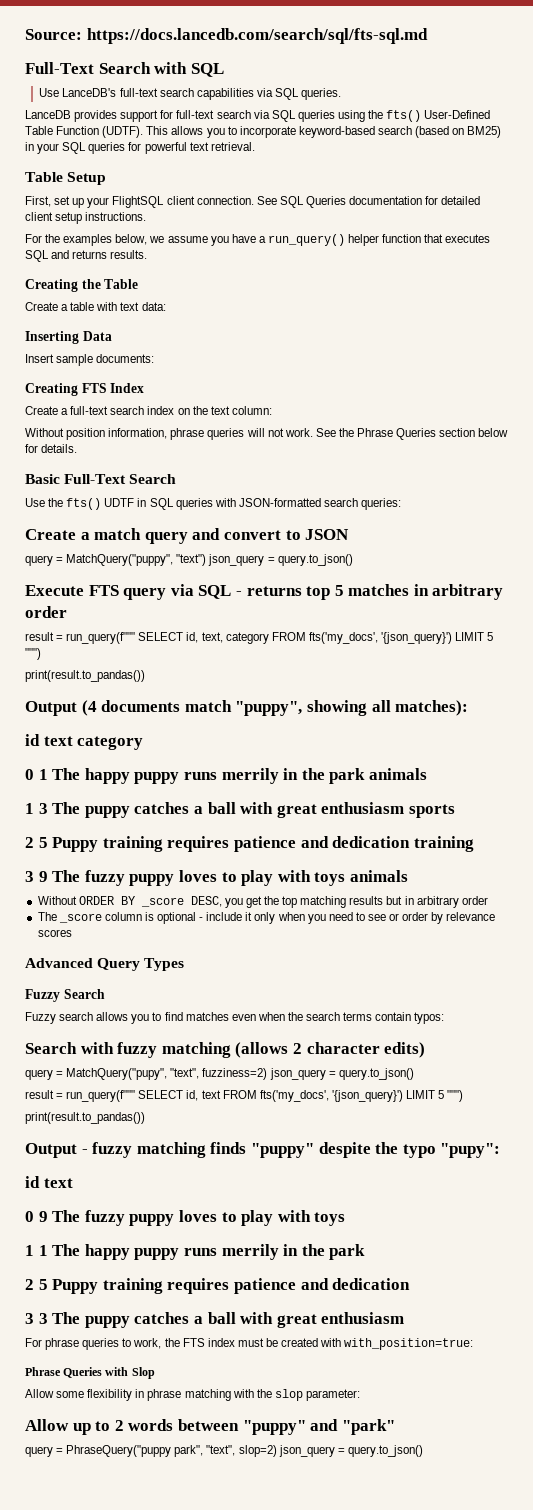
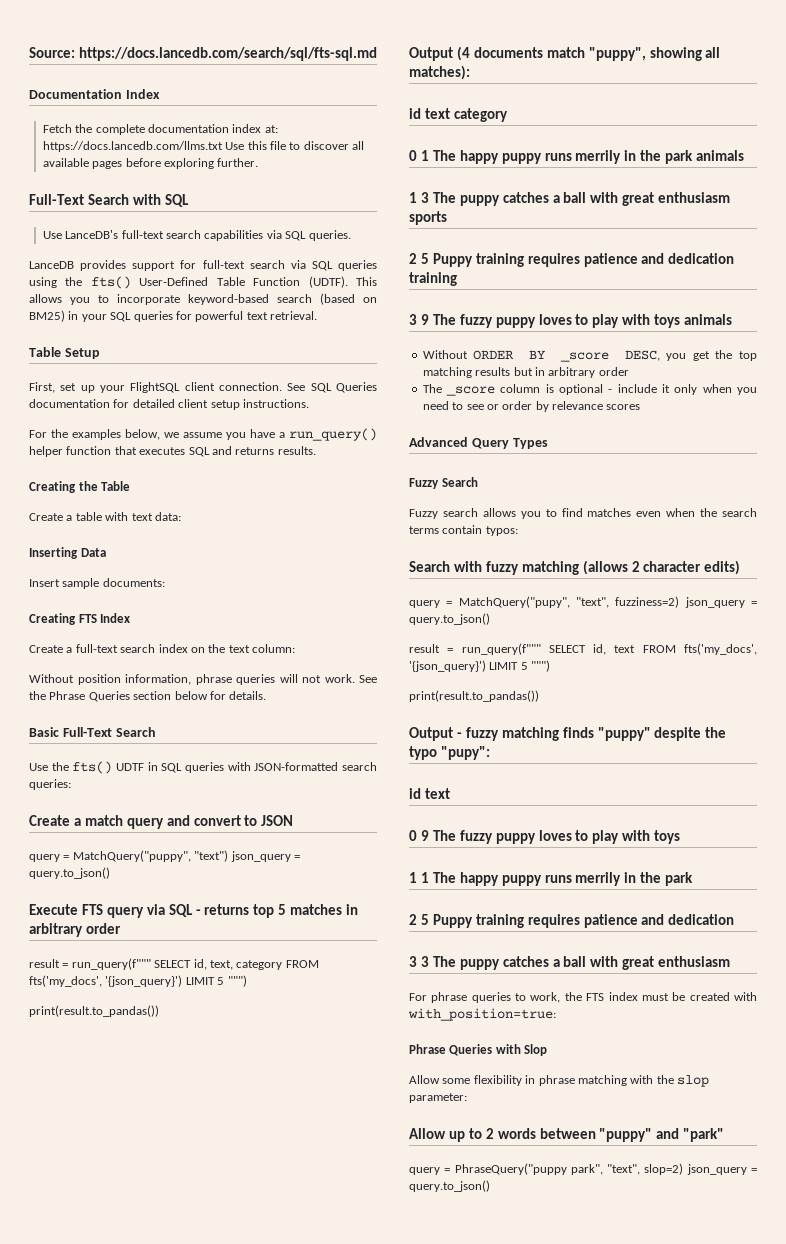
(428, 36) none -> [29,89,160,99] [42,124,278,135] [42,141,365,152] [42,158,259,169] // Documentation Index // Fetch the complete documentation index at: https://docs.lancedb.com/llms.txt Use this file to discover all available pages before exploring further.

